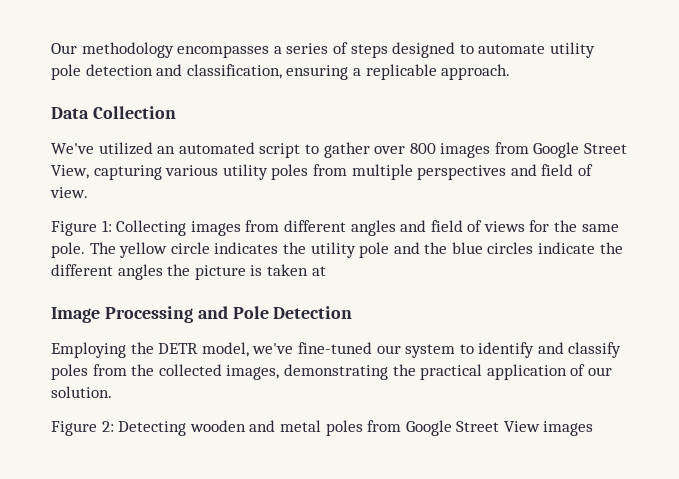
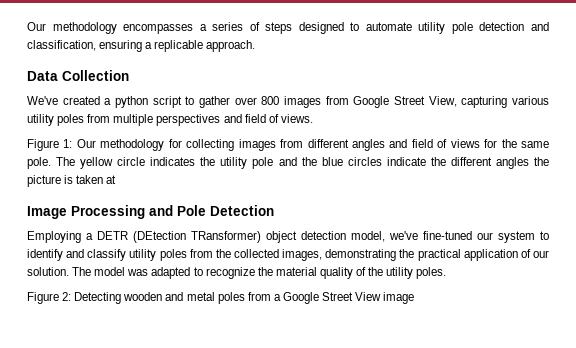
[98,142,255,155] utilized an automated -> [62,96,148,108] created a python
[50,187,88,198] view. -> [280,114,313,123] views.
[116,220,187,236] Collecting -> [76,139,235,151] Our methodology for collecting
[130,342,199,354] the DETR -> [86,231,346,243] a DETR (DEtection TRansformer) object detection
(622, 350) none -> [129,249,157,261] utility
(112, 392) none -> [72,267,447,279] The model was adapted to recognize the material quality of the utility poles.
(402, 426) none -> [273,294,281,301] a
[543,421,594,436] images -> [383,292,415,304] image

